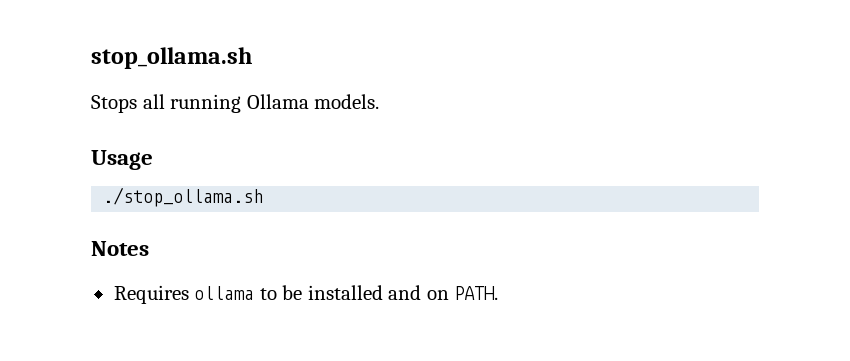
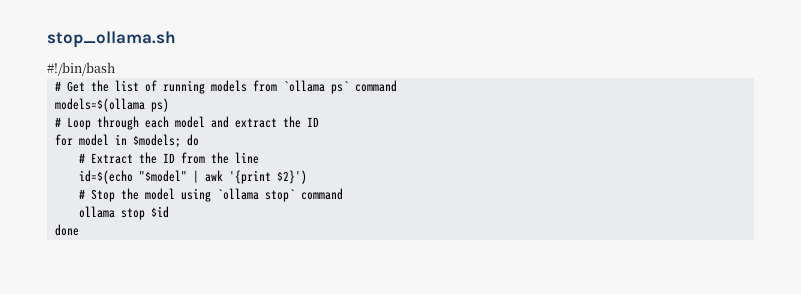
[91,94,380,113] [91,150,153,170] [103,187,264,207] [91,241,149,256] [113,285,499,304] Stops all running Ollama models. // Usage // ./stop_ollama.sh // Notes // Requires ollama to be installed and on PATH. -> [47,62,115,76] [54,80,397,94] [54,98,169,112] [54,116,319,130] [54,134,199,148] [78,152,259,164] [78,170,307,184] [78,188,343,202] [78,206,169,220] [54,224,79,236] #!/bin/bash // # Get the list of running models from `ollama ps` command // models=$(ollama ps) // # Loop through each model and extract the ID // for model in $models; do // # Extract the ID from the line // id=$(echo "$model" | awk '{print $2}') // # Stop the model using `ollama stop` command // ollama stop $id // done

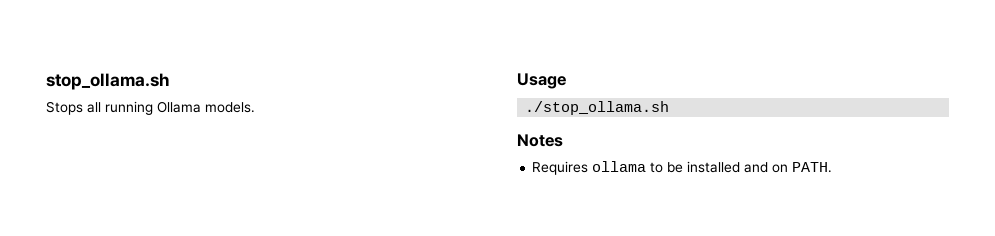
[47,62,115,76] [54,80,397,94] [54,98,169,112] [54,116,319,130] [54,134,199,148] [78,152,259,164] [78,170,307,184] [78,188,343,202] [78,206,169,220] [54,224,79,236] #!/bin/bash // # Get the list of running models from `ollama ps` command // models=$(ollama ps) // # Loop through each model and extract the ID // for model in $models; do // # Extract the ID from the line // id=$(echo "$model" | awk '{print $2}') // # Stop the model using `ollama stop` command // ollama stop $id // done -> [46,101,255,115] [517,73,566,89] [525,101,670,115] [517,134,563,147] [532,161,833,175] Stops all running Ollama models. // Usage // ./stop_ollama.sh // Notes // Requires ollama to be installed and on PATH.

